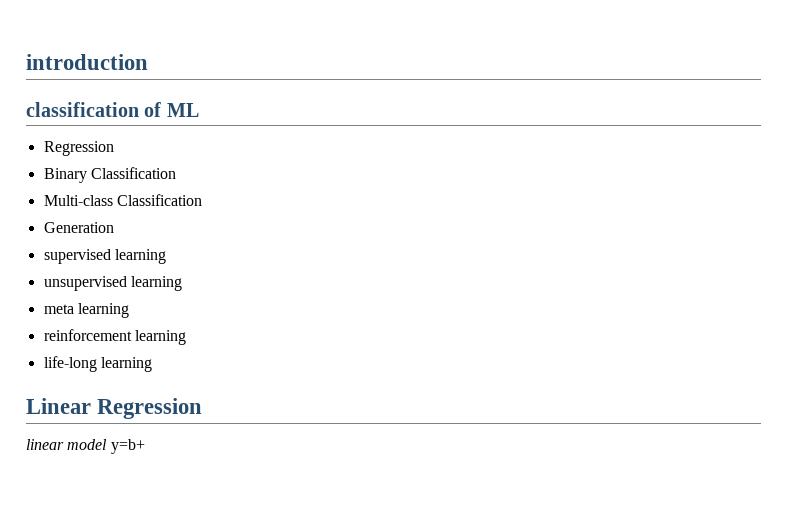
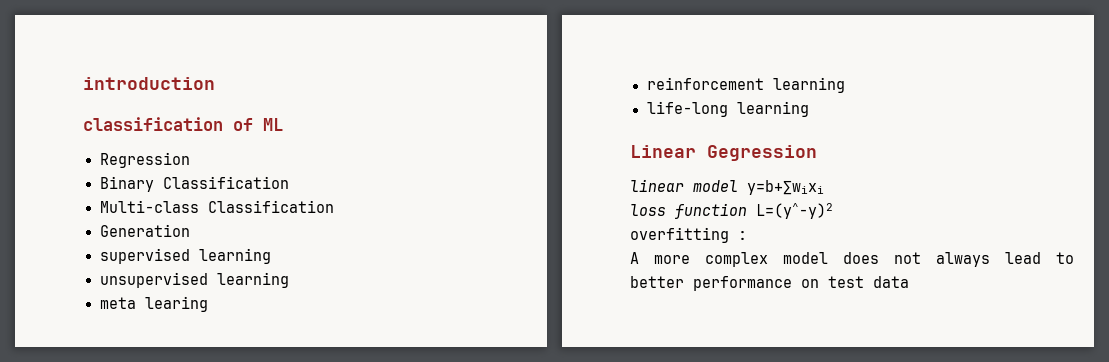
[77,303,129,318] learning -> [144,296,208,312] learing
[97,398,203,419] Regression -> [707,145,817,161] Gegression
[110,439,145,454] y=b+ -> [747,180,824,195] [630,203,833,219] [630,227,747,243] [630,252,1074,267] [630,276,909,291] y=b+∑wixi // loss function L=(y^-y)2 // overfitting : // A more complex model does not always lead to better performance on test data

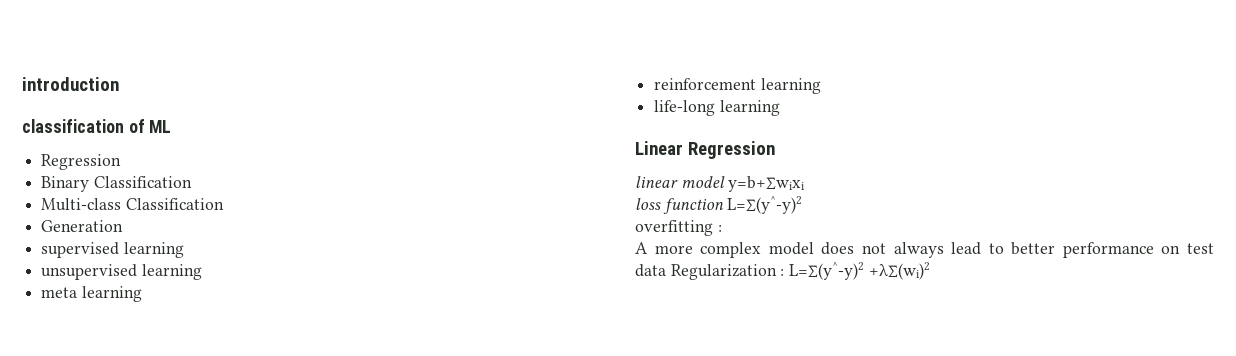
[144,296,208,312] learing -> [81,286,142,302] learning
[707,145,817,161] Gegression -> [687,141,775,159] Regression
[756,203,833,219] L=(y^-y)2 -> [727,196,803,214] L=∑(y^-y)2
(909, 282) none -> [670,262,930,280] Regularization : L=∑(y^-y)2 +λ∑(wi)2

